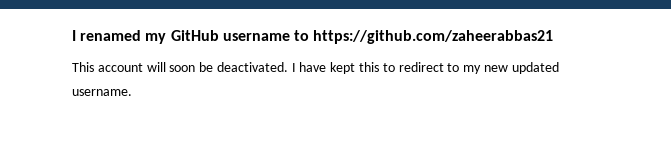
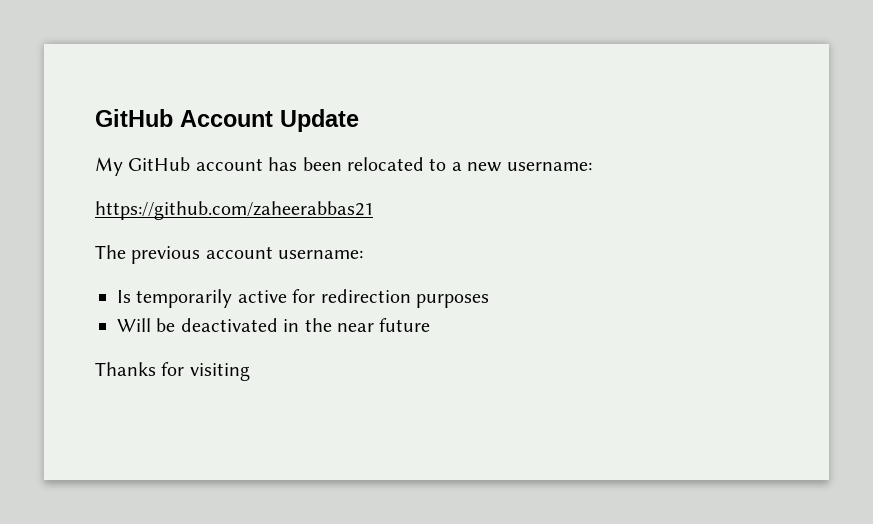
[72,30,554,44] [72,62,559,74] [72,89,132,96] I renamed my GitHub username to https://github.com/zaheerabbas21 // This account will soon be deactivated. I have kept this to redirect to my new updated username. -> [95,109,359,132] [95,157,592,176] [95,201,373,220] [95,245,364,264] [117,289,489,308] [117,318,431,332] [95,362,250,381] GitHub Account Update // My GitHub account has been relocated to a new username: // https://github.com/zaheerabbas21 // The previous account username: // Is temporarily active for redirection purposes // Will be deactivated in the near future // Thanks for visiting

